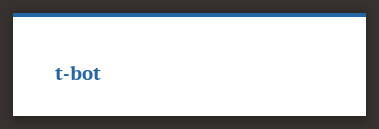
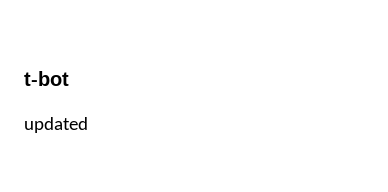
(101, 72) none -> [24,117,88,133] // updated

